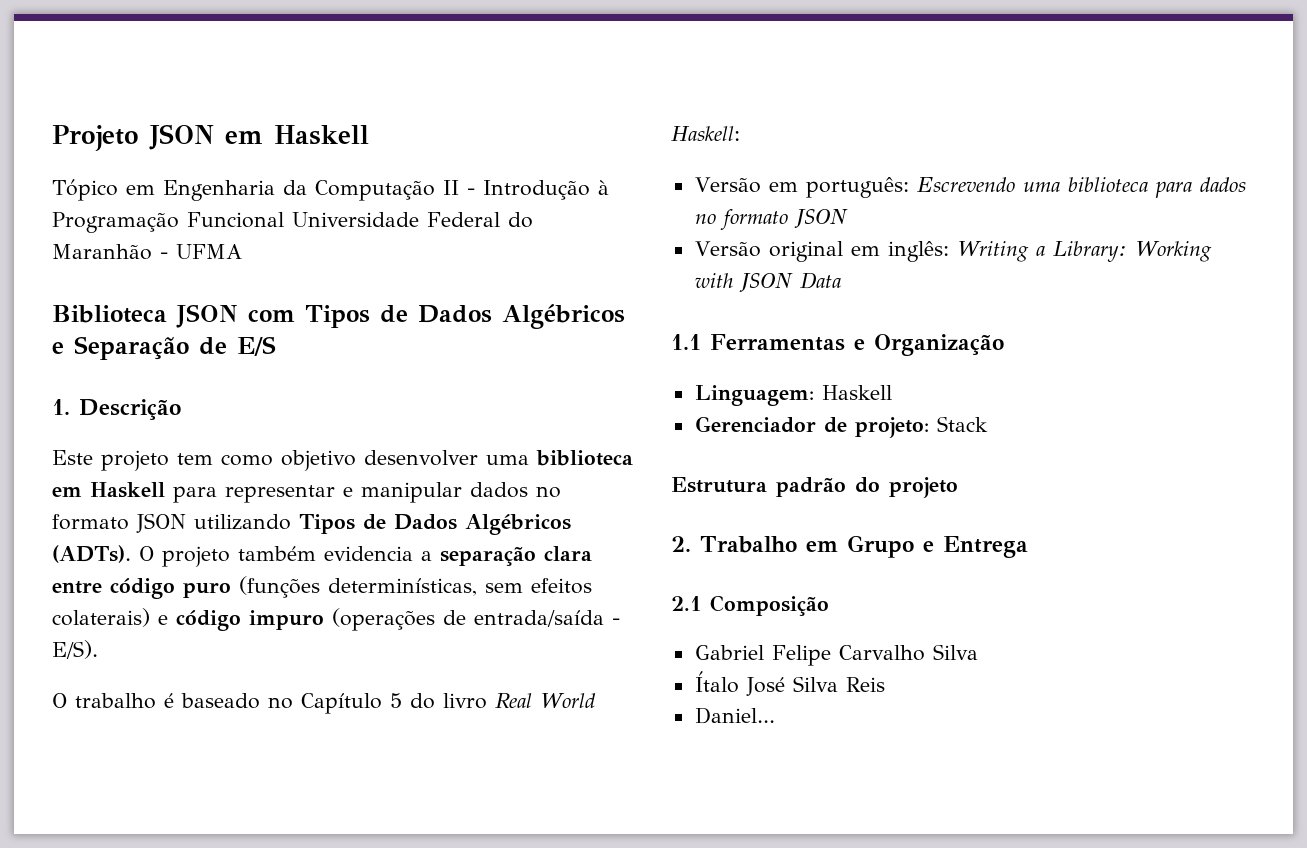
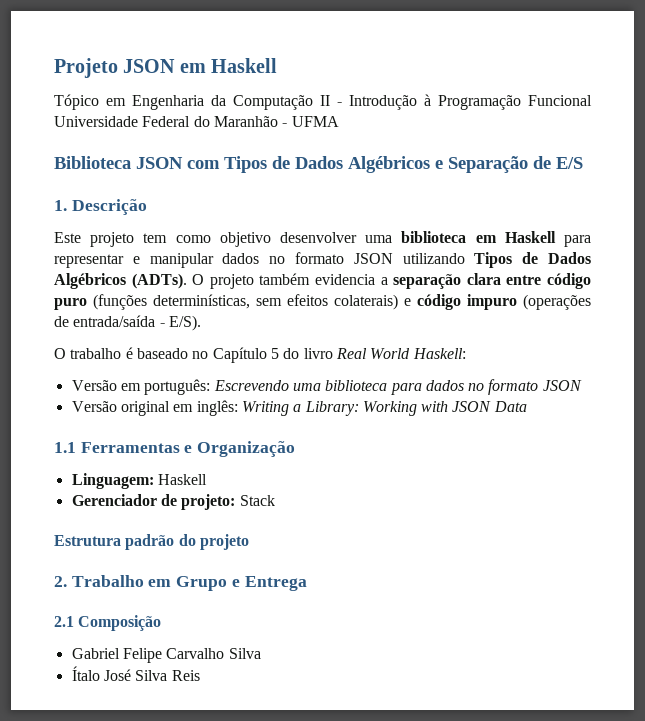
[694,707,775,724] // Daniel... -> (200, 675) none

